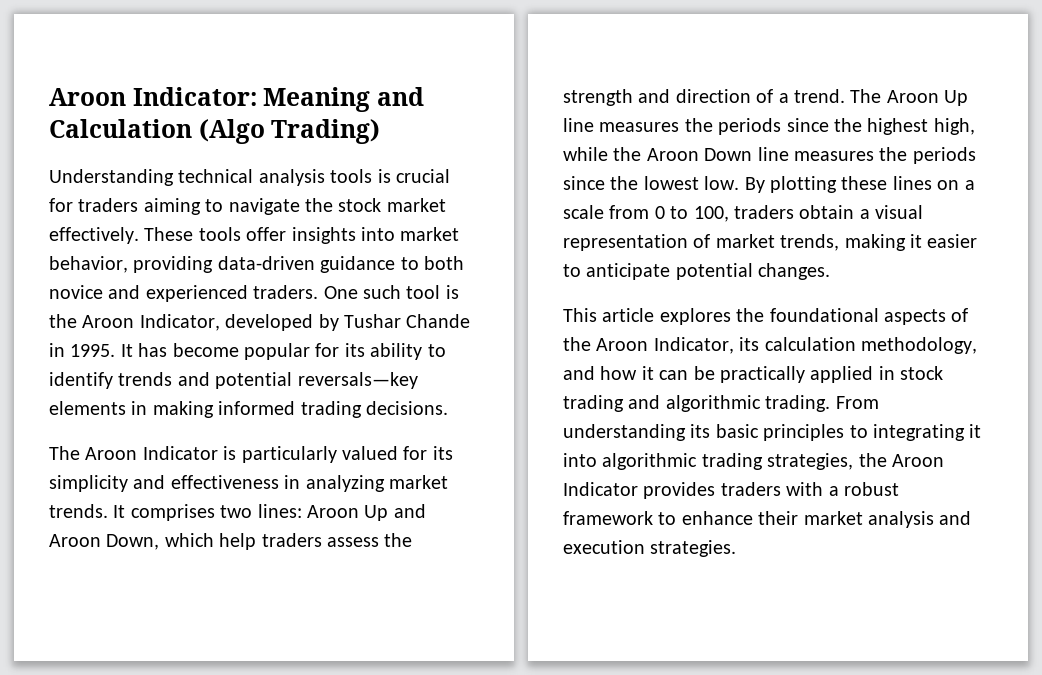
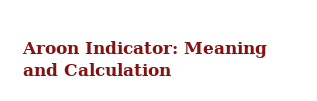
[198,119,381,144] [49,169,450,186] [49,198,446,215] [49,227,460,244] [49,256,464,273] [49,285,459,302] [49,314,471,331] [49,343,446,360] [49,372,418,389] [49,401,448,418] [49,446,453,463] [49,475,448,492] [49,504,426,521] [49,533,413,550] [563,89,969,106] [563,118,975,135] [563,147,976,164] [563,176,975,193] [563,205,924,222] [563,234,978,251] [563,263,831,280] [563,308,969,325] [563,337,977,354] [563,366,944,383] [563,395,879,412] [563,424,982,441] [563,453,944,470] [563,482,899,499] [563,511,972,528] [563,540,737,557] (Algo Trading) // Understanding technical analysis tools is crucial for traders aiming to navigate the stock market effectively. These tools offer insights into market behavior, providing data-driven guidance to both novice and experienced traders. One such tool is the Aroon Indicator, developed by Tushar Chande in 1995. It has become popular for its ability to identify trends and potential reversals—key elements in making informed trading decisions. // The Aroon Indicator is particularly valued for its simplicity and effectiveness in analyzing market trends. It comprises two lines: Aroon Up and Aroon Down, which help traders assess the strength and direction of a trend. The Aroon Up line measures the periods since the highest high, while the Aroon Down line measures the periods since the lowest low. By plotting these lines on a scale from 0 to 100, traders obtain a visual representation of market trends, making it easier to anticipate potential changes. // This article explores the foundational aspects of the Aroon Indicator, its calculation methodology, and how it can be practically applied in stock trading and algorithmic trading. From understanding its basic principles to integrating it into algorithmic trading strategies, the Aroon Indicator provides traders with a robust framework to enhance their market analysis and execution strategies. -> (171, 69) none

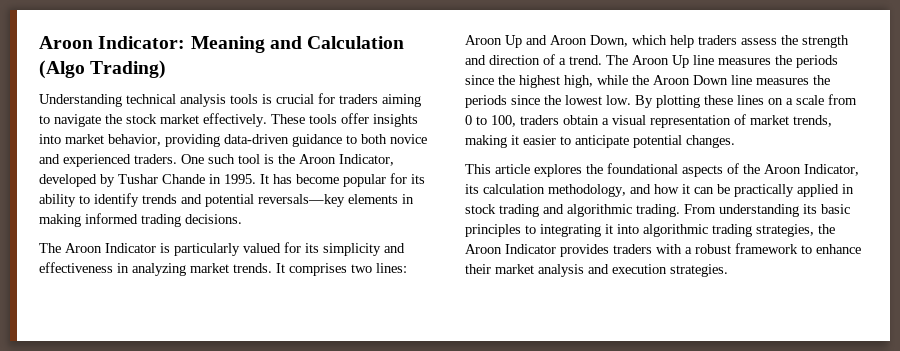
(171, 69) none -> [39,60,167,79] [39,93,421,107] [39,113,418,127] [39,134,427,147] [39,154,394,167] [39,173,425,187] [39,193,414,207] [39,213,242,227] [39,242,405,256] [39,262,407,276] [465,35,849,48] [465,54,838,68] [465,75,830,88] [465,94,857,108] [465,114,832,128] [465,135,735,148] [465,163,859,177] [465,184,854,197] [465,204,850,217] [465,224,835,237] [465,243,861,257] [465,264,728,277] (Algo Trading) // Understanding technical analysis tools is crucial for traders aiming to navigate the stock market effectively. These tools offer insights into market behavior, providing data-driven guidance to both novice and experienced traders. One such tool is the Aroon Indicator, developed by Tushar Chande in 1995. It has become popular for its ability to identify trends and potential reversals—key elements in making informed trading decisions. // The Aroon Indicator is particularly valued for its simplicity and effectiveness in analyzing market trends. It comprises two lines: Aroon Up and Aroon Down, which help traders assess the strength and direction of a trend. The Aroon Up line measures the periods since the highest high, while the Aroon Down line measures the periods since the lowest low. By plotting these lines on a scale from 0 to 100, traders obtain a visual representation of market trends, making it easier to anticipate potential changes. // This article explores the foundational aspects of the Aroon Indicator, its calculation methodology, and how it can be practically applied in stock trading and algorithmic trading. From understanding its basic principles to integrating it into algorithmic trading strategies, the Aroon Indicator provides traders with a robust framework to enhance their market analysis and execution strategies.

